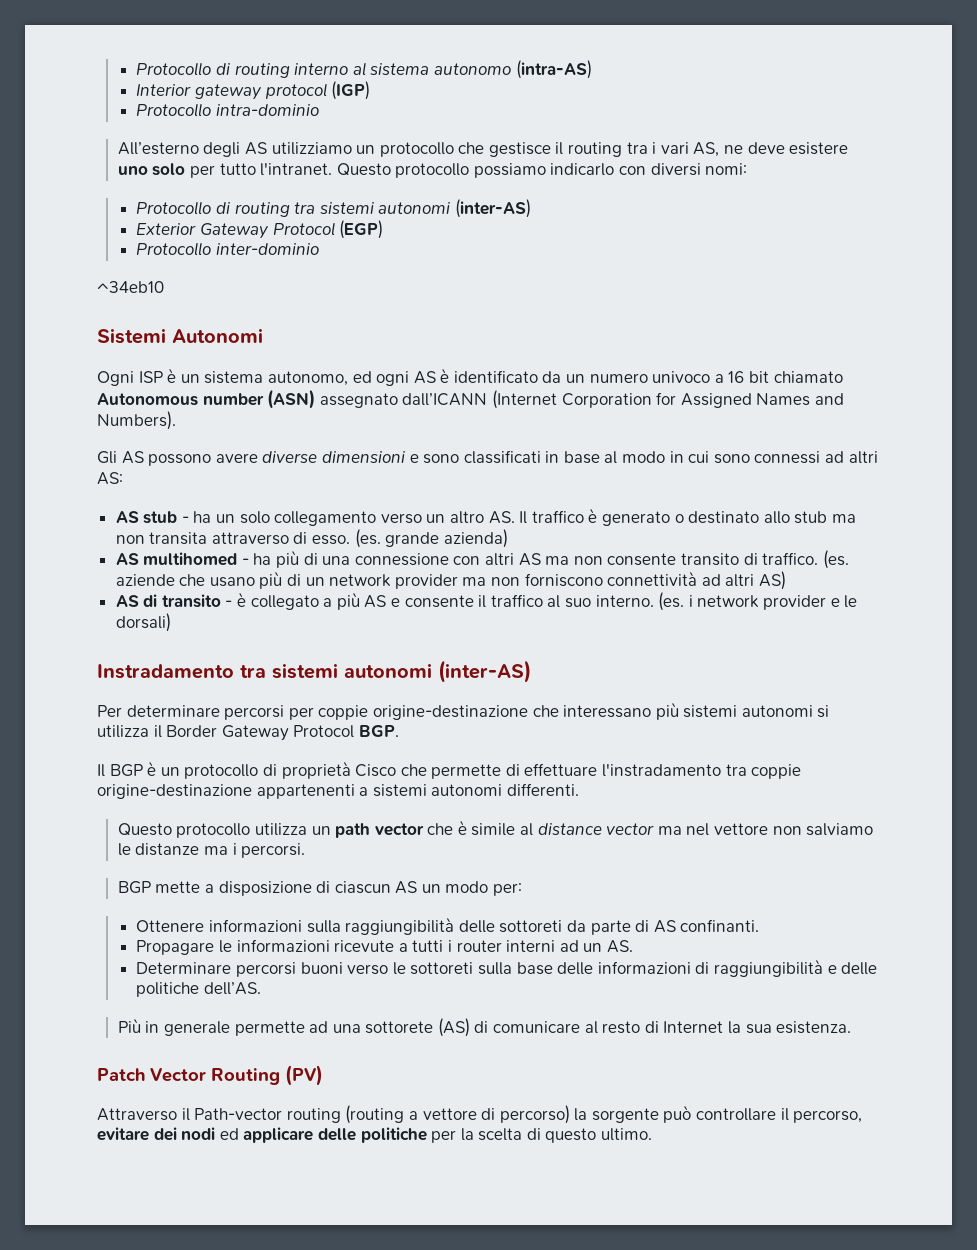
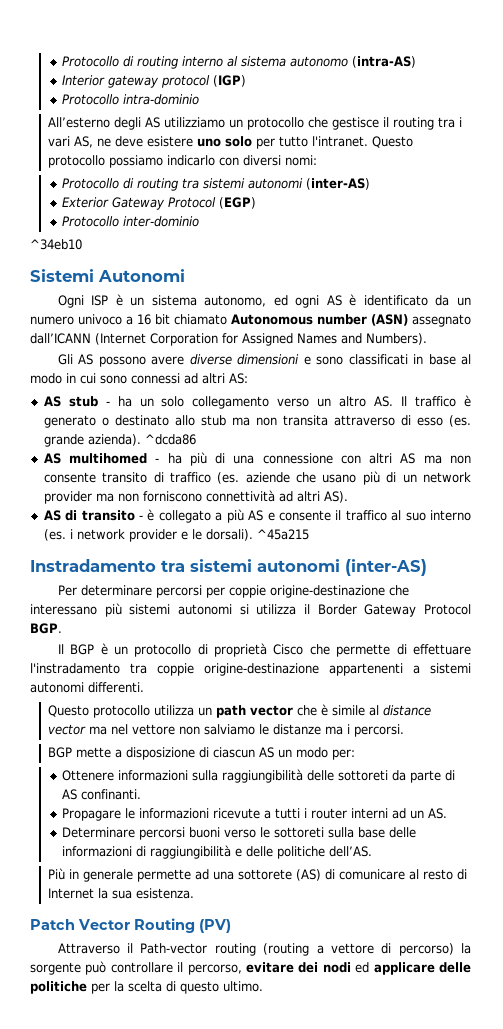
[312,535,351,545] esso. -> [416,417,443,426] esso
[443,529,508,548] azienda) -> [87,434,196,446] azienda). ^dcda86
[762,552,819,565] traffico. -> [169,472,211,483] traffico
[758,571,786,590] AS) -> [323,491,348,503] AS).
[595,595,654,607] interno. -> [430,510,472,521] interno
[115,613,171,632] dorsali) -> [205,529,309,541] dorsali). ^45a215

